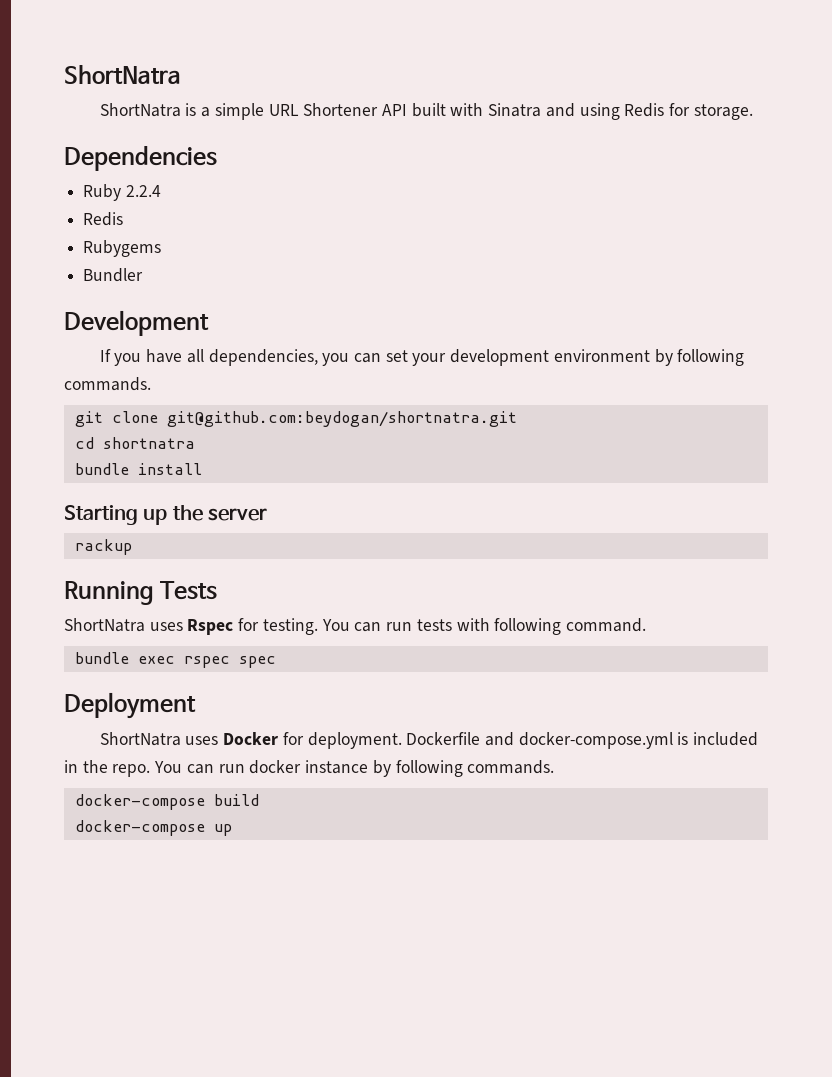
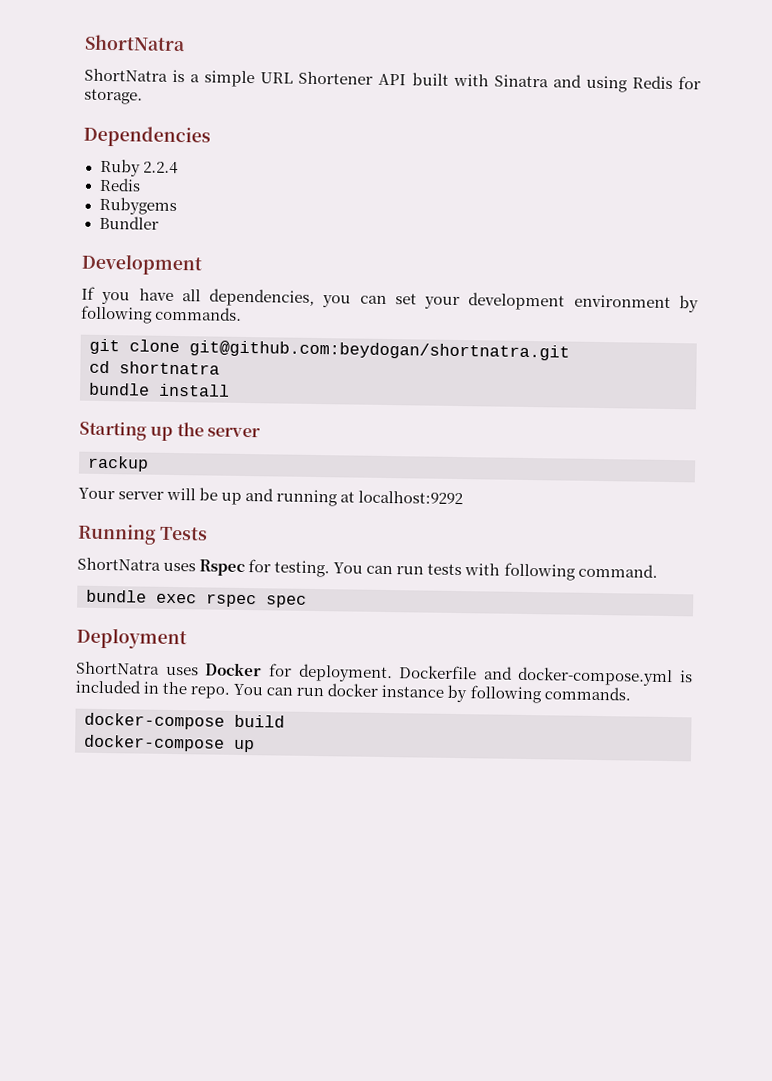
(132, 547) none -> [78,487,464,507] // Your server will be up and running at localhost:9292

